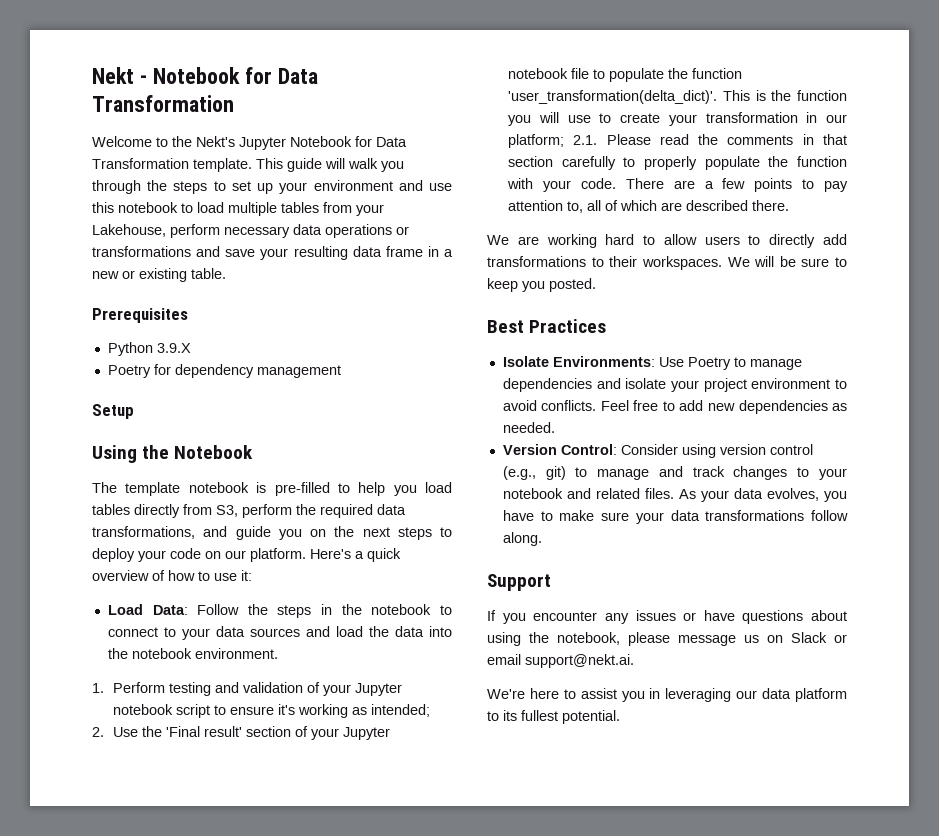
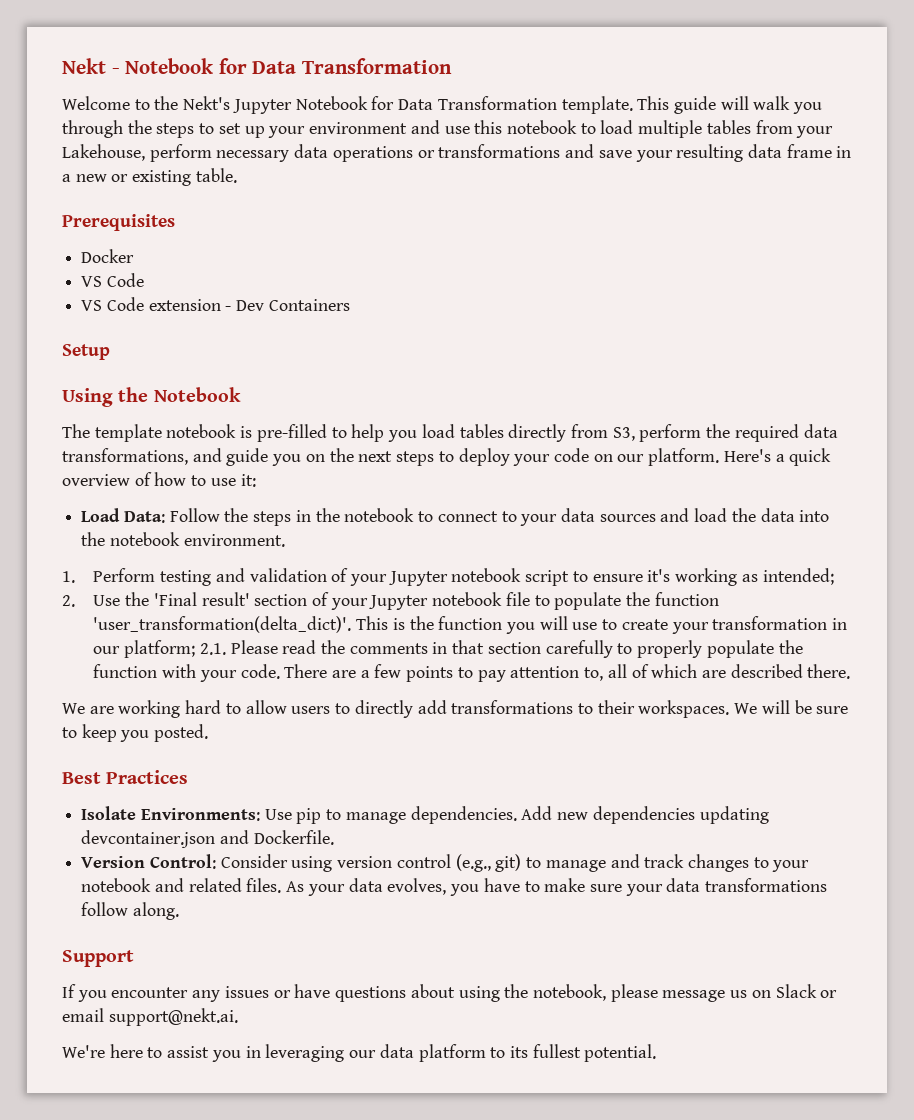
[107,342,191,356] [107,364,341,378] Python 3.9.X // Poetry for dependency management -> [81,249,135,263] [81,273,144,287] [81,297,350,311] Docker // VS Code // VS Code extension - Dev Containers
[687,357,802,370] [502,378,847,392] [502,400,847,414] [502,422,555,433] Poetry to manage dependencies and isolate your project environment to avoid conflicts. Feel free to add new dependencies as needed. -> [296,806,769,824] [81,830,334,848] pip to manage dependencies. Add new dependencies updating devcontainer.json and Dockerfile.

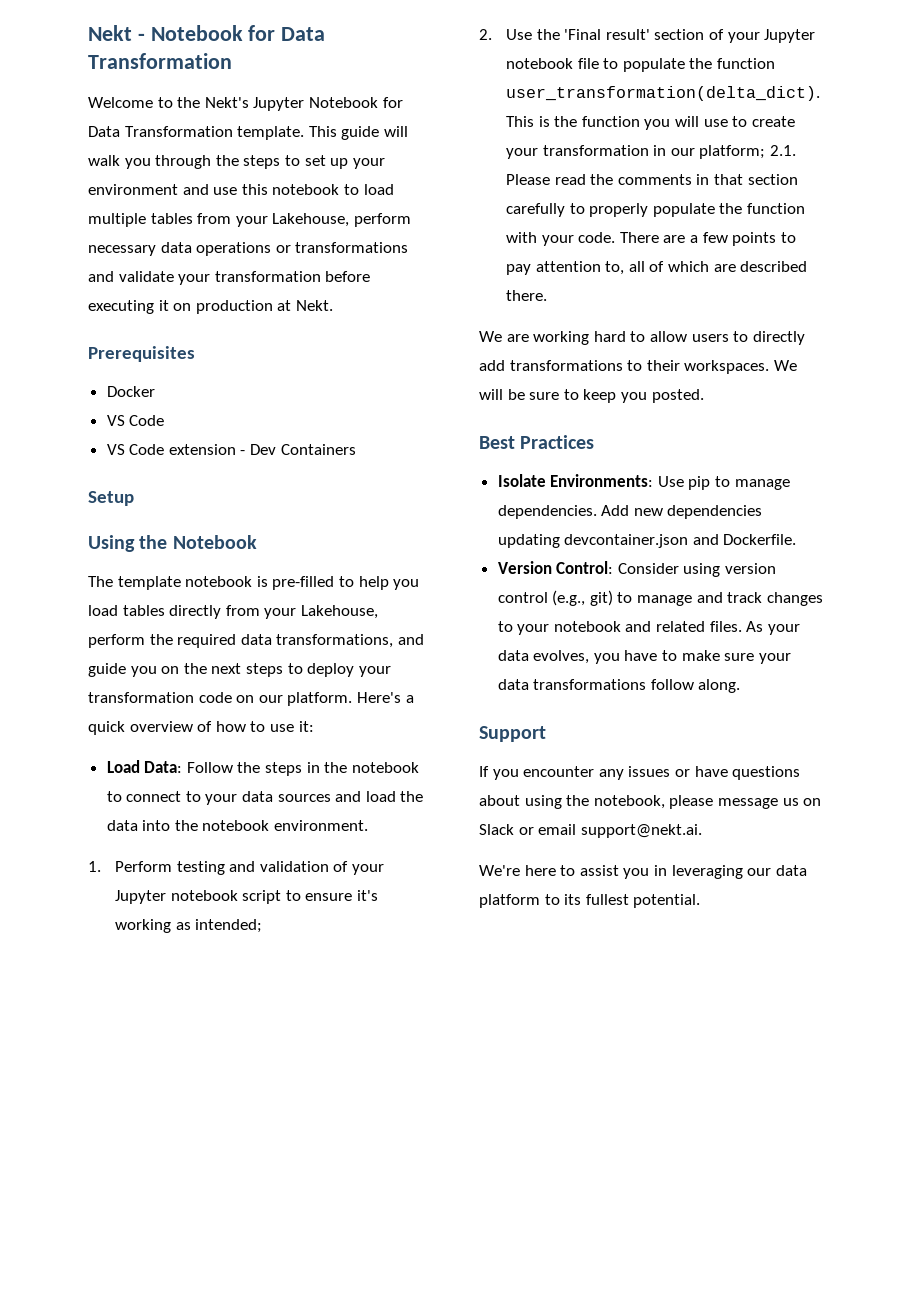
[598,144,852,162] [62,168,237,186] save your resulting data frame in a new or existing table. -> [118,271,371,285] [88,300,333,314] validate your transformation before executing it on production at Nekt.
[612,427,635,441] S3, -> [264,605,378,619] your Lakehouse,
(551, 460) none -> [88,692,194,703] transformation
[93,616,352,633] 'user_transformation(delta_dict)'. -> [506,86,821,101] user_transformation(delta_dict).

